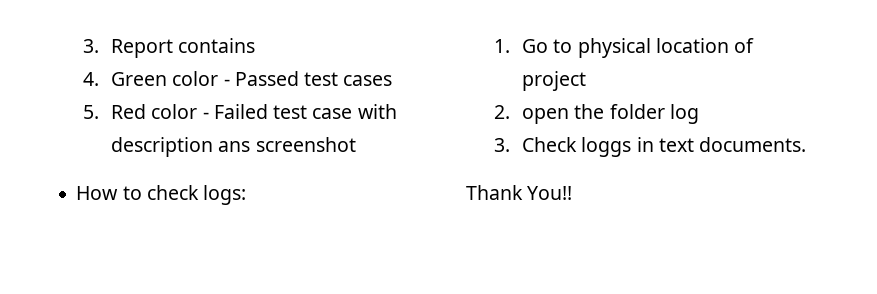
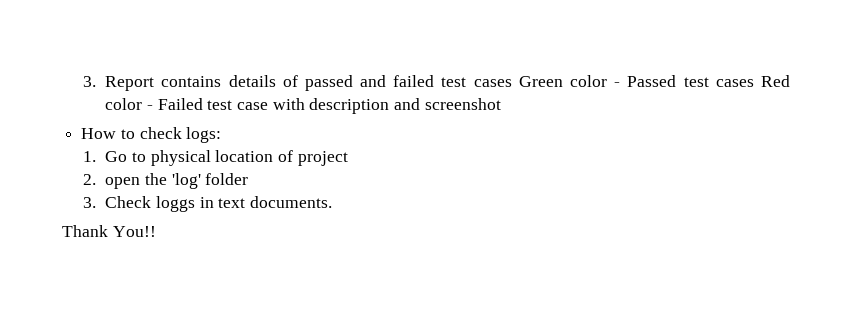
[83,72,100,86] // 4. -> [228,75,512,91] details of passed and failed test cases
[83,105,100,119] // 5. -> (754, 83) none
[218,141,251,152] ans -> [394,98,421,110] and
(605, 111) none -> [171,173,201,189] 'log'
[669,104,699,124] log -> (249, 179) none

